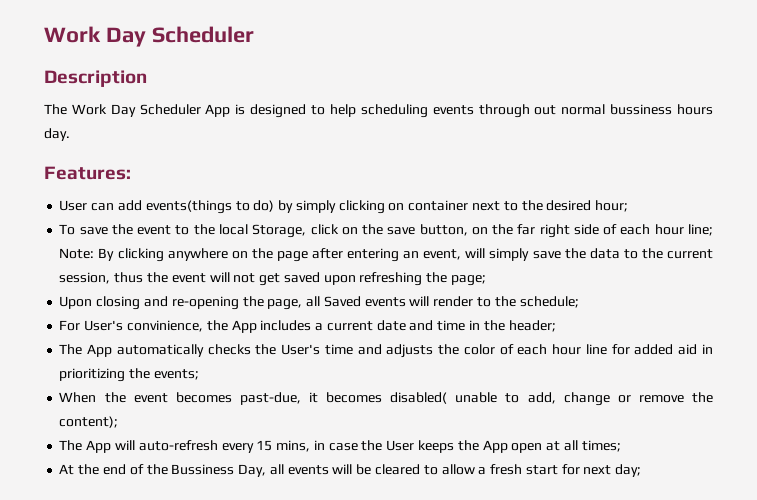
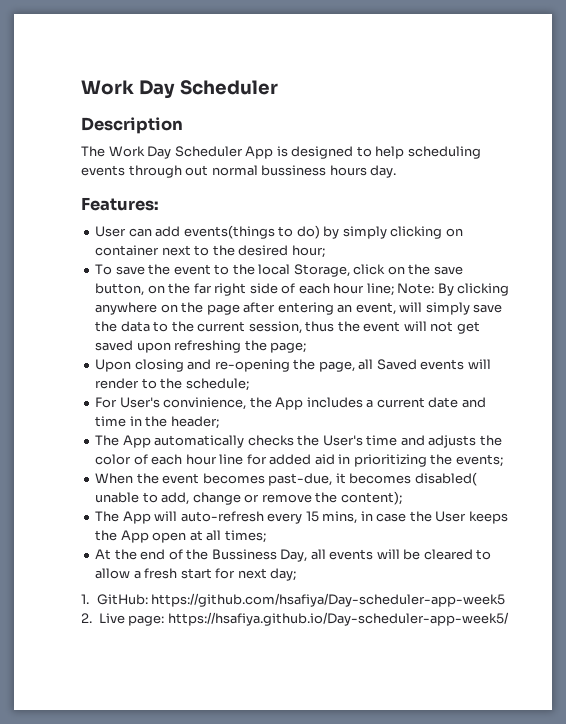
(642, 470) none -> [81,593,506,607] [81,612,509,626] // 1. GitHub: https://github.com/hsafiya/Day-scheduler-app-week5 // 2. Live page: https://hsafiya.github.io/Day-scheduler-app-week5/

